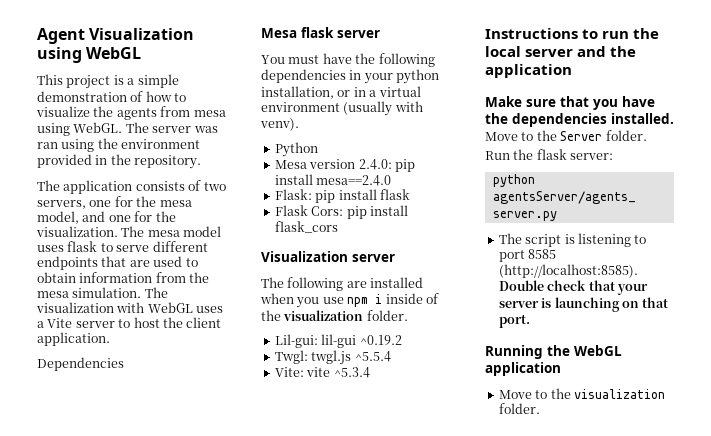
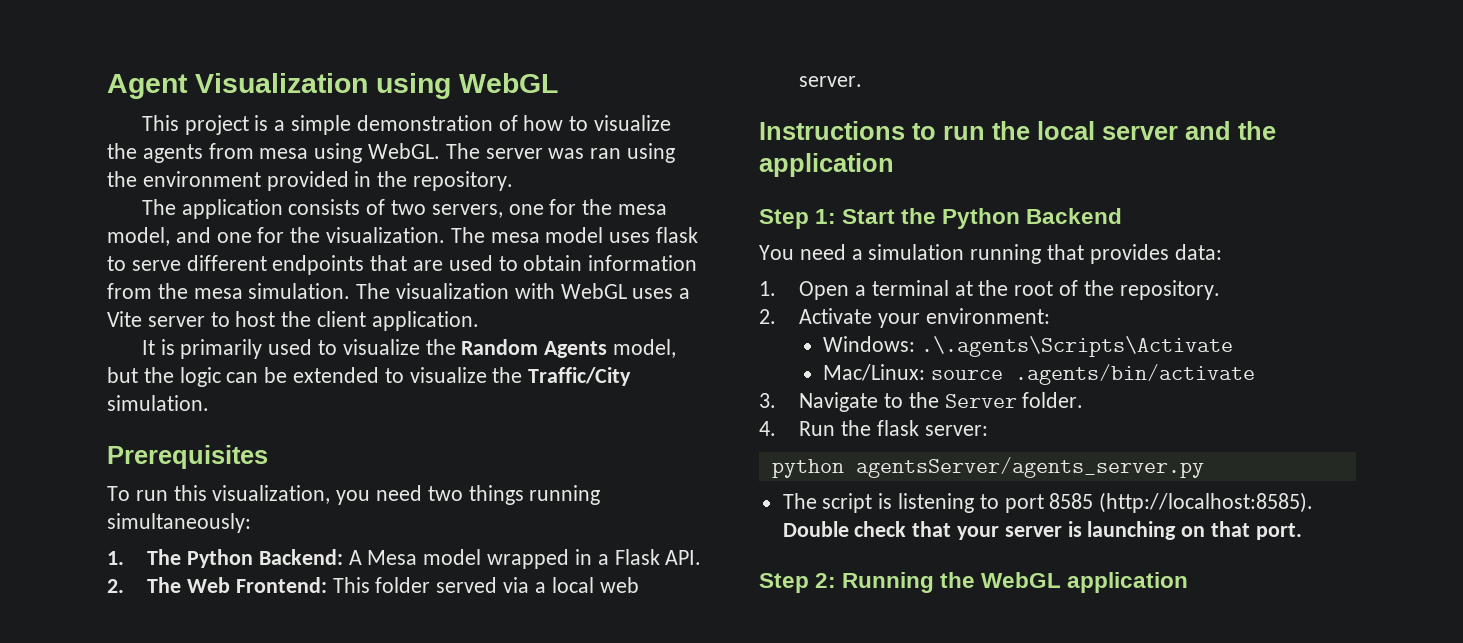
[37,357,124,371] [261,27,380,38] [261,53,435,67] [261,69,440,84] [261,86,421,99] [261,101,423,116] [260,118,299,131] [274,142,318,157] [274,159,415,172] [274,174,392,186] [274,189,410,203] [274,205,408,219] [274,221,338,233] [261,251,395,262] [261,277,424,291] [260,293,439,308] [261,310,408,321] [274,334,402,348] [274,350,391,365] [274,367,370,378] Dependencies // Mesa flask server // You must have the following dependencies in your python installation, or in a virtual environment (usually with venv). // Python // Mesa version 2.4.0: pip install mesa==2.4.0 // Flask: pip install flask // Flask Cors: pip install flask_cors // Visualization server // The following are installed when you use npm i inside of the visualization folder. // Lil-gui: lil-gui ^0.19.2 // Twgl: twgl.js ^5.5.4 // Vite: vite ^5.3.4 -> [141,339,676,359] [107,367,632,387] [107,395,209,411] [107,445,268,469] [107,485,601,505] [107,513,251,533] [107,549,702,569] [107,577,639,593] [799,76,863,87] It is primarily used to visualize the Random Agents model, but the logic can be extended to visualize the Traffic/City simulation. // Prerequisites // To run this visualization, you need two things running simultaneously: // 1. The Python Backend: A Mesa model wrapped in a Flask API. // 2. The Web Frontend: This folder served via a local web server.
[485,96,655,110] [485,113,674,127] [485,132,518,141] Make sure that you have the dependencies installed. // Move -> [759,208,1123,229] [759,244,1222,264] [759,280,1220,300] [759,308,1050,328] [822,336,1233,357] [822,364,1255,385] [759,392,879,412] Step 1: Start the Python Backend // You need a simulation running that provides data: // 1. Open a terminal at the root of the repository. // 2. Activate your environment: // Windows: .\.agents\Scripts\Activate // Mac/Linux: source .agents/bin/activate // 3. Navigate
(647, 135) none -> [759,421,776,436] 4.
(530, 321) none -> [759,573,837,593] Step 2:
[498,388,665,399] [498,403,540,414] // Move to the visualization folder. -> (1189, 582) none

